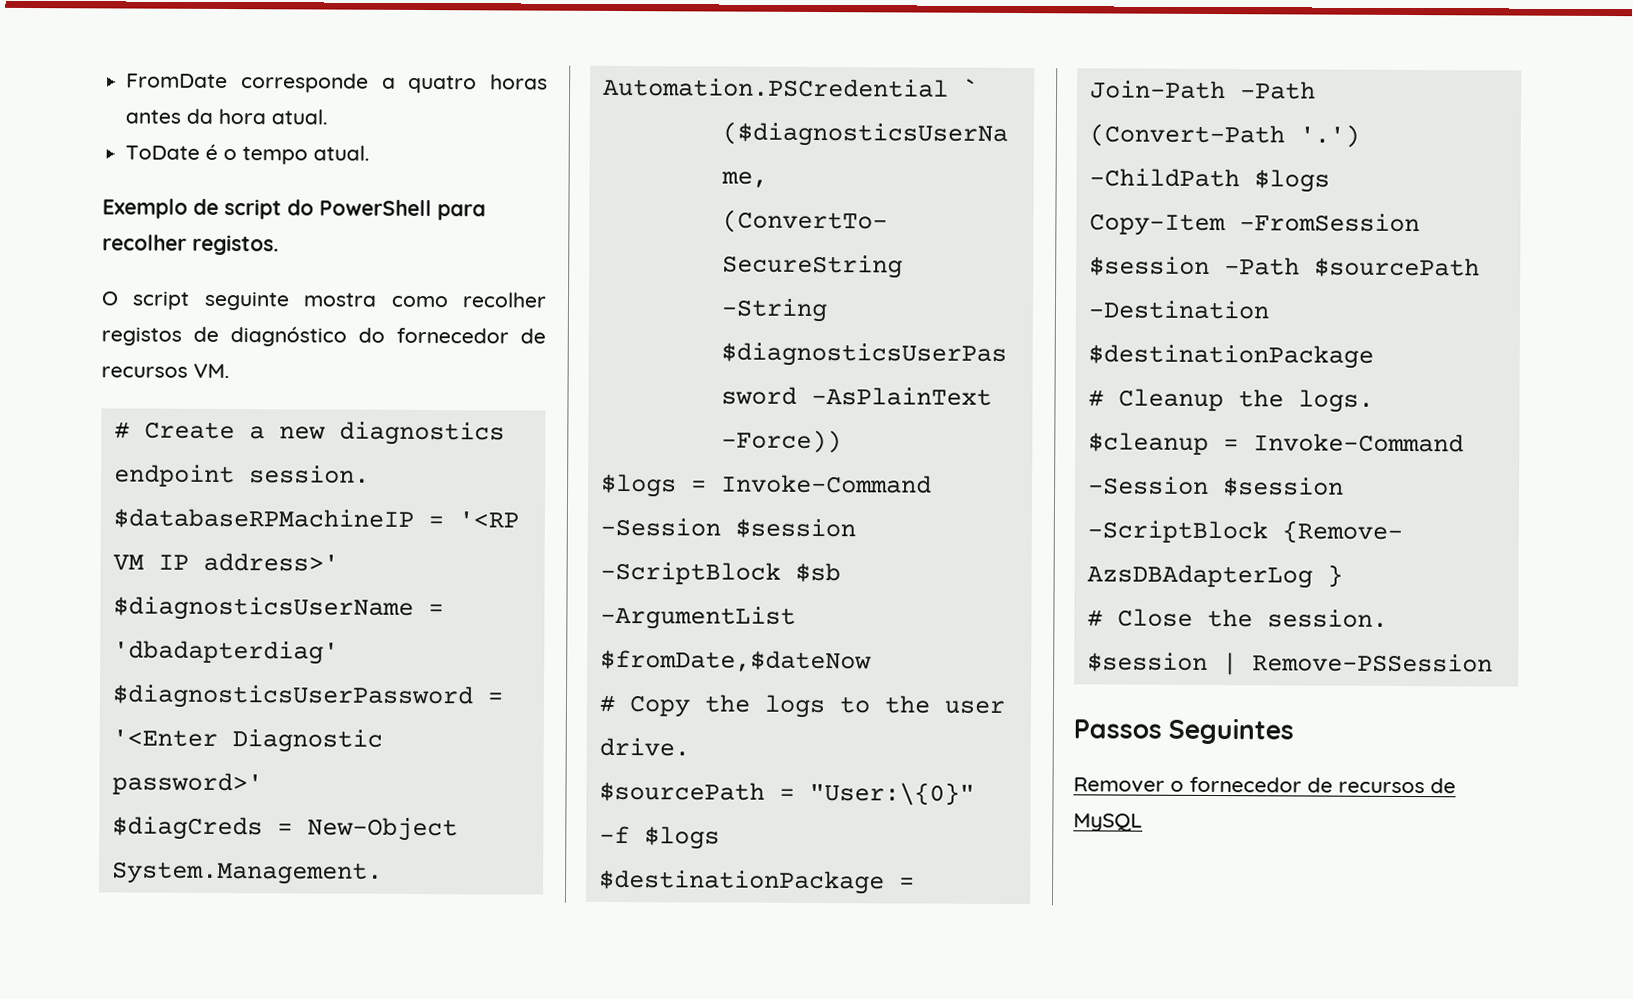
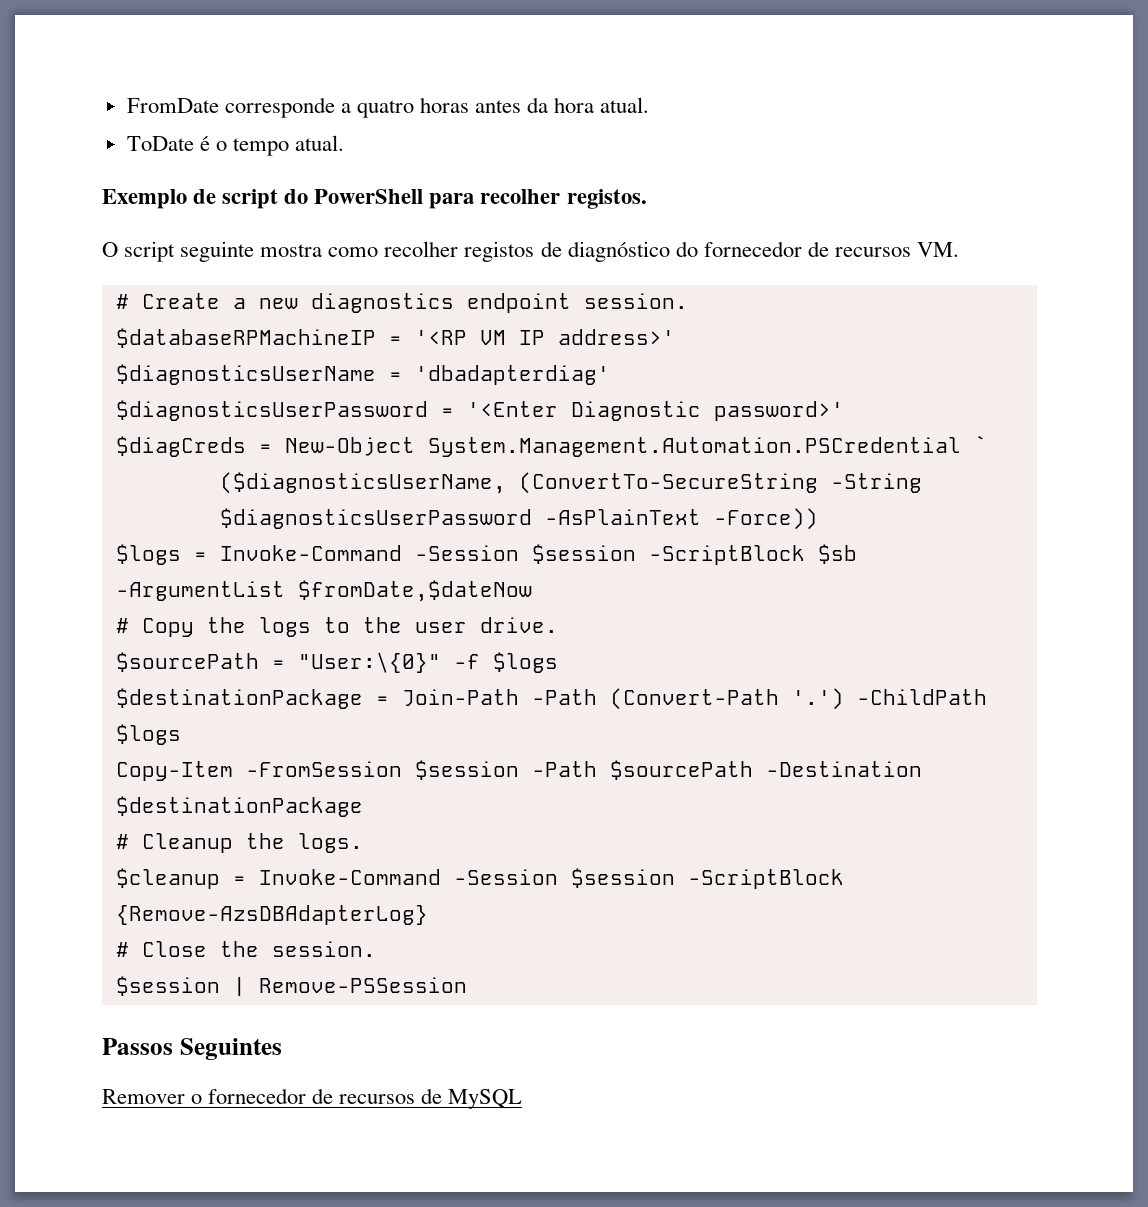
[1281,520,1403,544] [1086,564,1343,589] {Remove- AzsDBAdapterLog } -> [115,905,428,925] {Remove-AzsDBAdapterLog}

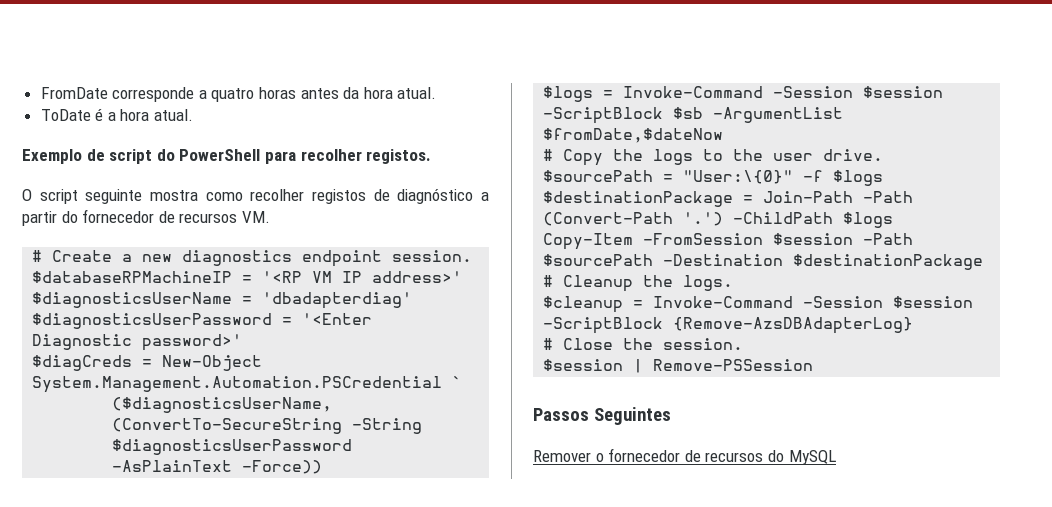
[215,138,289,156] o tempo -> [107,109,150,121] a hora
(670, 251) none -> [481,192,490,201] [22,211,57,226] a partir
[421,1088,443,1104] de -> [767,450,784,462] do

